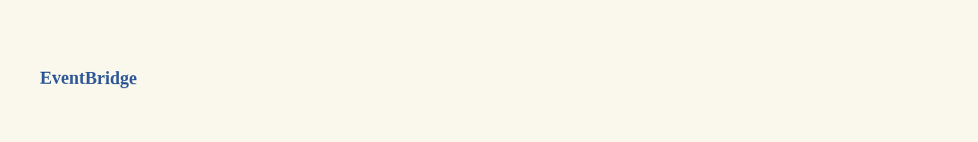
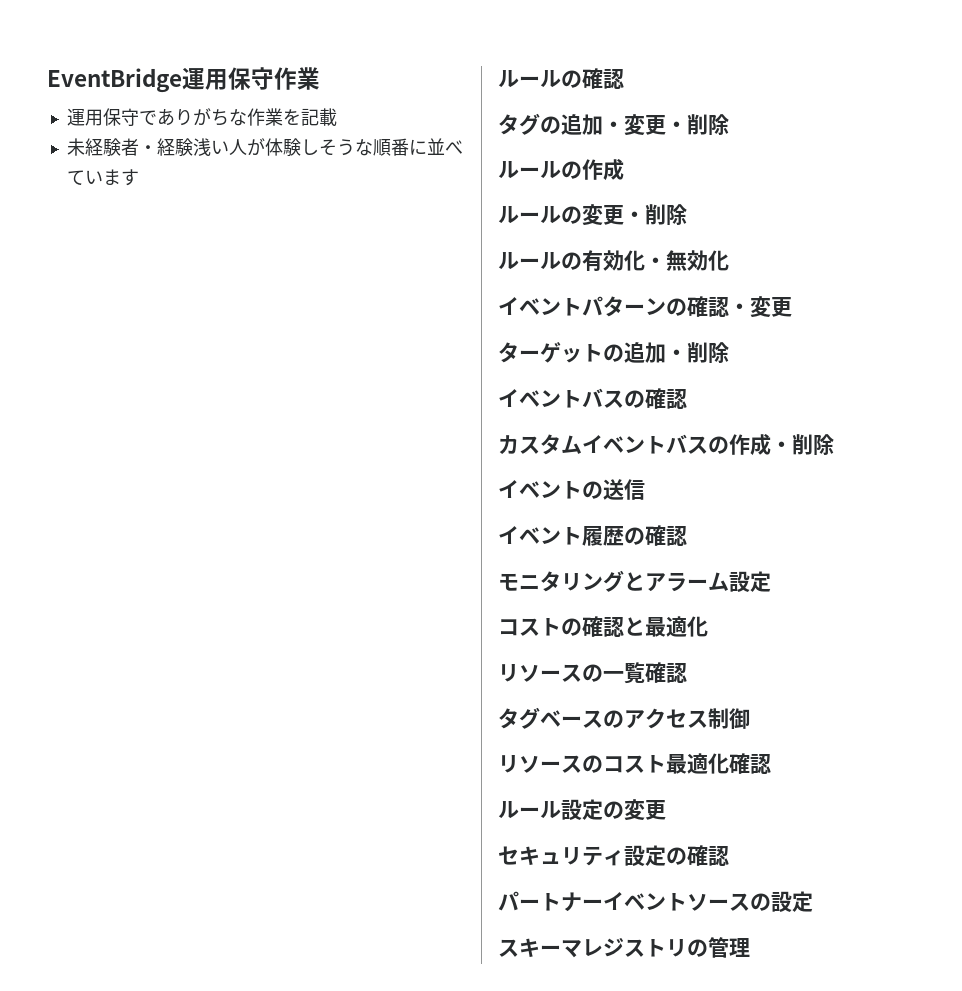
(137, 79) none -> [182,67,320,90] [66,108,337,126] [66,138,463,157] [66,169,139,186] [498,68,624,89] [498,113,729,136] [498,158,624,181] [498,204,687,226] [498,250,729,271] [498,296,792,318] [498,342,729,363] [498,388,687,409] [498,433,834,456] [498,479,645,500] [498,525,687,546] [498,570,771,592] [498,616,708,637] [498,662,687,684] [498,707,750,729] [498,753,771,774] [498,799,666,821] [498,845,729,866] [498,891,813,912] [498,937,750,958] 運用保守作業 // 運用保守でありがちな作業を記載 // 未経験者・経験浅い人が体験しそうな順番に並べています // ルールの確認 // タグの追加・変更・削除 // ルールの作成 // ルールの変更・削除 // ルールの有効化・無効化 // イベントパターンの確認・変更 // ターゲットの追加・削除 // イベントバスの確認 // カスタムイベントバスの作成・削除 // イベントの送信 // イベント履歴の確認 // モニタリングとアラーム設定 // コストの確認と最適化 // リソースの一覧確認 // タグベースのアクセス制御 // リソースのコスト最適化確認 // ルール設定の変更 // セキュリティ設定の確認 // パートナーイベントソースの設定 // スキーマレジストリの管理

